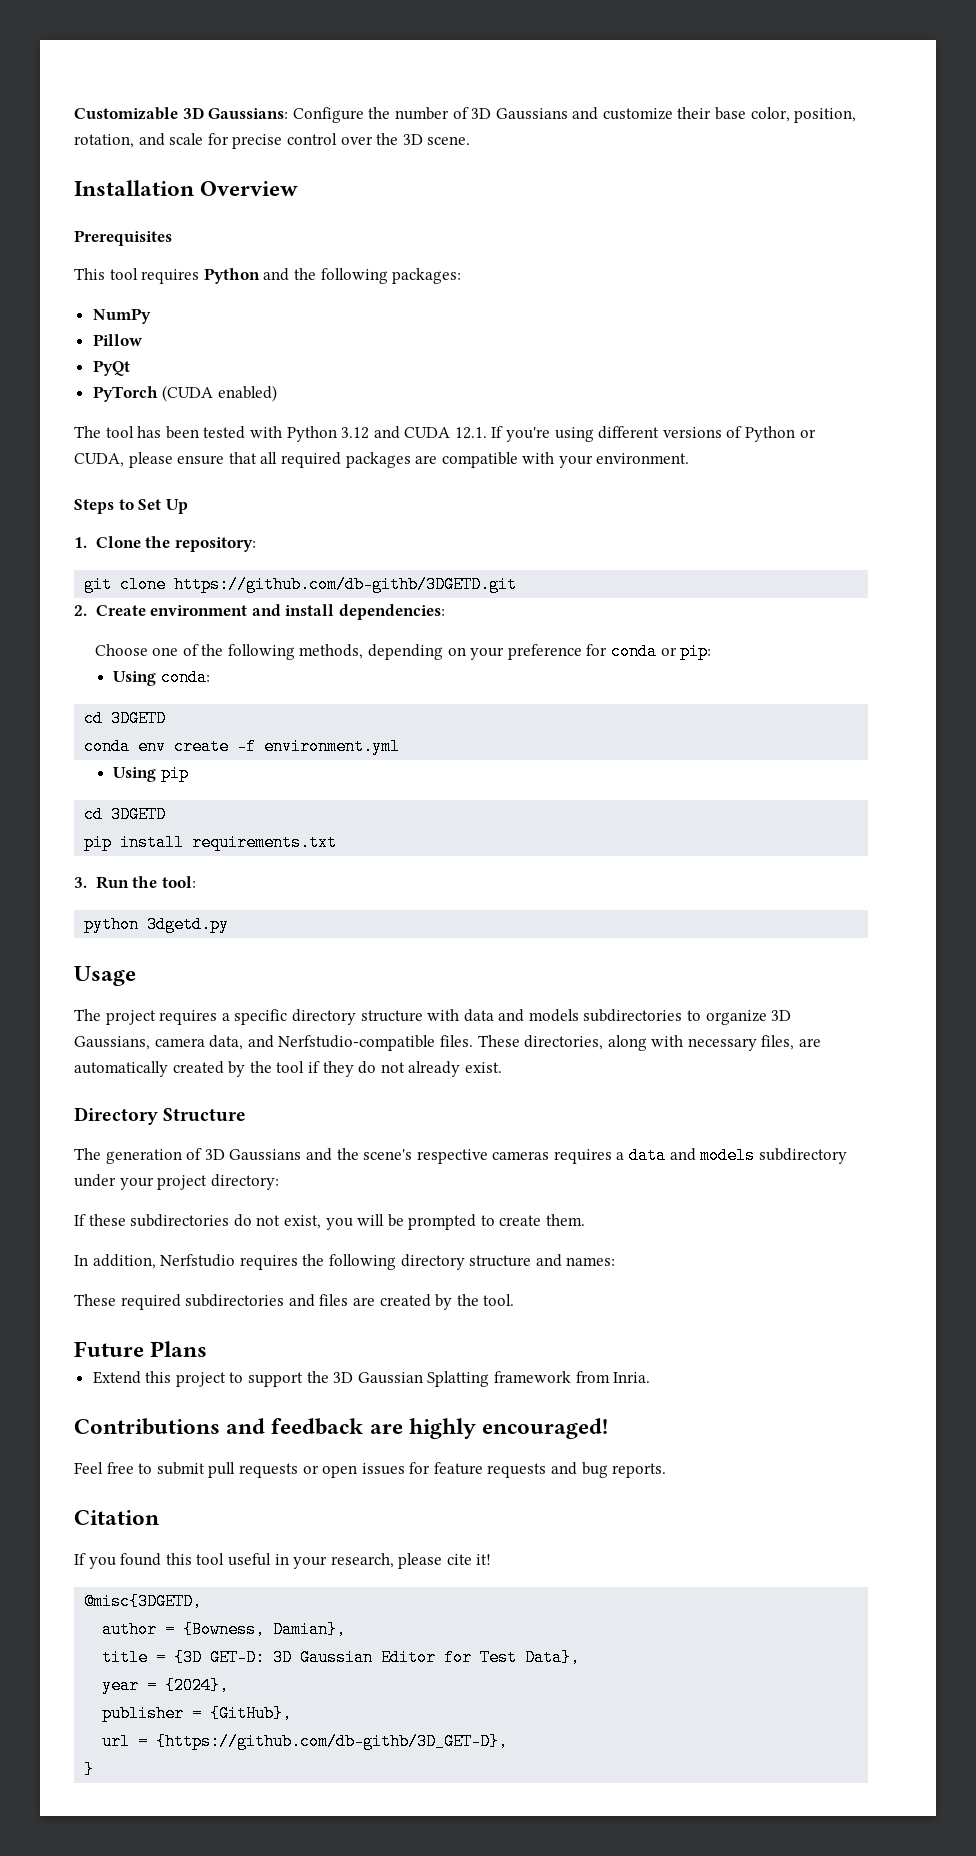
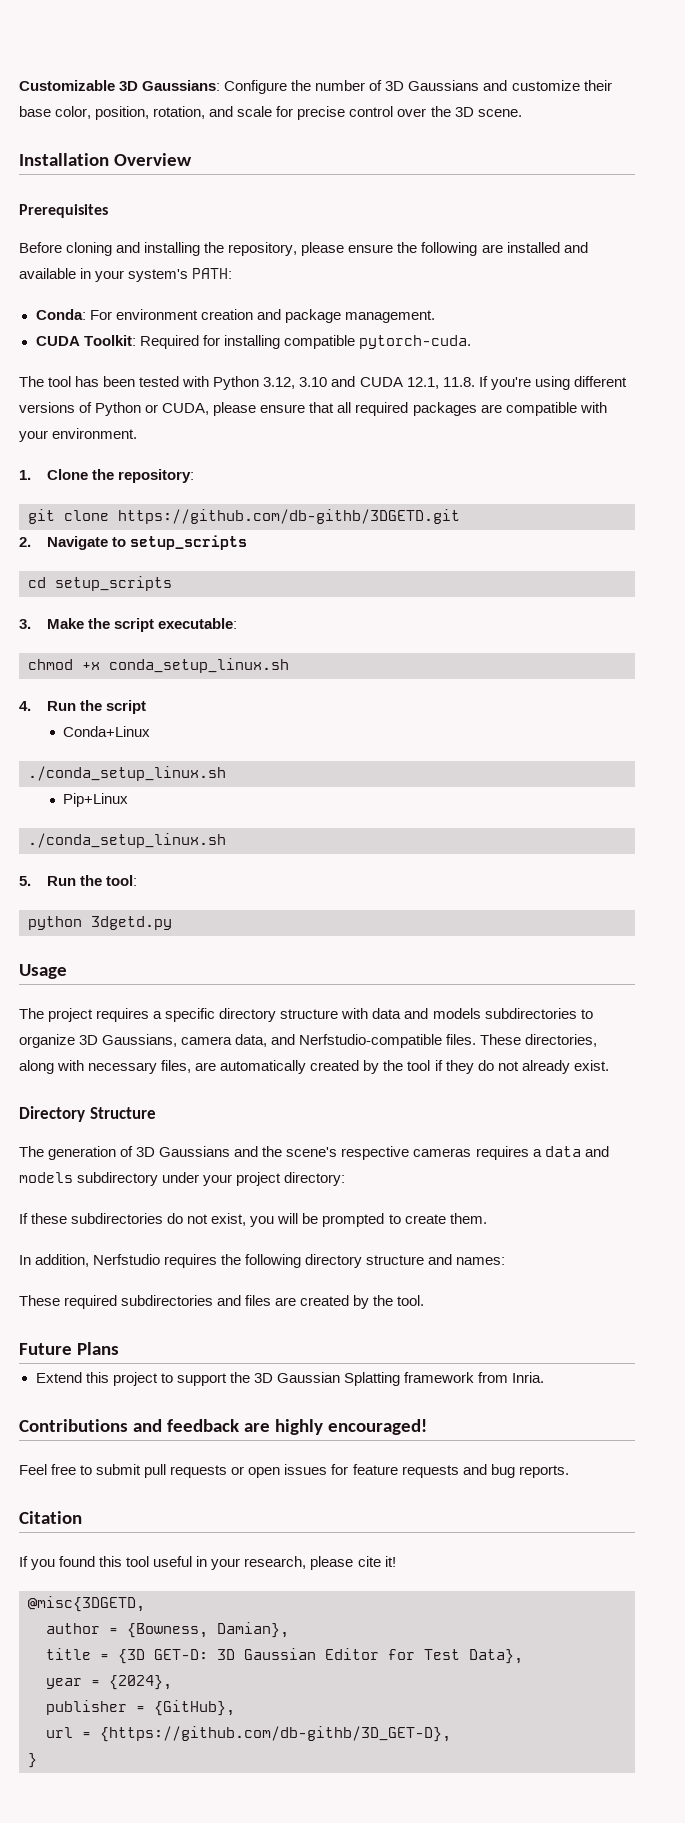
[74,268,462,284] [92,308,151,324] [92,334,143,346] [92,360,130,376] [92,385,277,402] This tool requires Python and the following packages: // NumPy // Pillow // PyQt // PyTorch (CUDA enabled) -> [19,242,588,256] [19,268,233,282] [35,309,435,323] [35,335,471,349] Before cloning and installing the repository, please ensure the following are installed and available in your system's PATH: // Conda: For environment creation and package management. // CUDA Toolkit: Required for installing compatible pytorch-cuda.
[341,426,487,439] 3.12 and CUDA 12.1. -> [263,376,475,389] 3.12, 3.10 and CUDA 12.1, 11.8.
[74,499,188,514] // Steps to Set Up -> (138, 433) none
[95,604,445,620] [94,643,712,660] [113,669,210,686] [84,710,167,727] [84,738,401,755] [113,765,189,782] [84,806,167,823] [84,834,338,851] [74,877,87,888] Create environment and install dependencies: // Choose one of the following methods, depending on your preference for conda or pip: // Using conda: // cd 3DGETD // conda env create -f environment.yml // Using pip // cd 3DGETD // pip install requirements.txt // 3. -> [46,535,247,550] [28,576,172,591] [19,618,237,632] [28,658,289,673] [19,700,146,714] [63,726,151,737] [28,766,226,781] [63,793,129,807] [28,833,226,848] [19,876,31,886] Navigate to setup_scripts // cd setup_scripts // 3. Make the script executable: // chmod +x conda_setup_linux.sh // 4. Run the script // Conda+Linux // ./conda_setup_linux.sh // Pip+Linux // ./conda_setup_linux.sh // 5.

